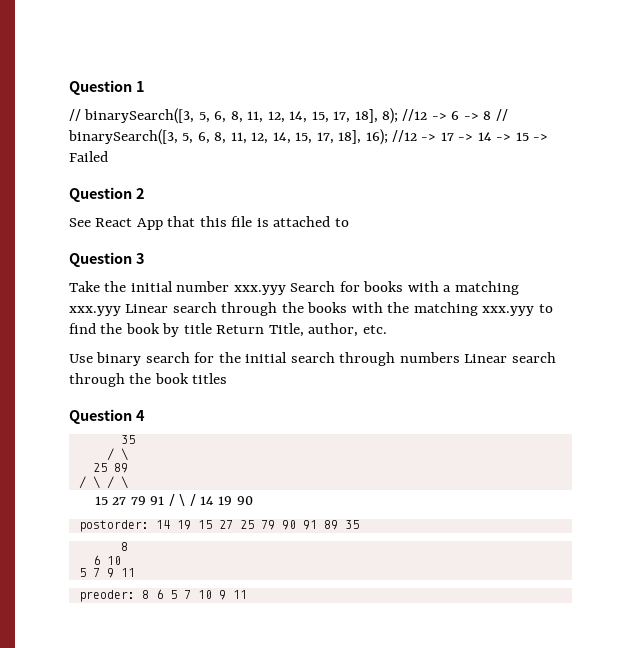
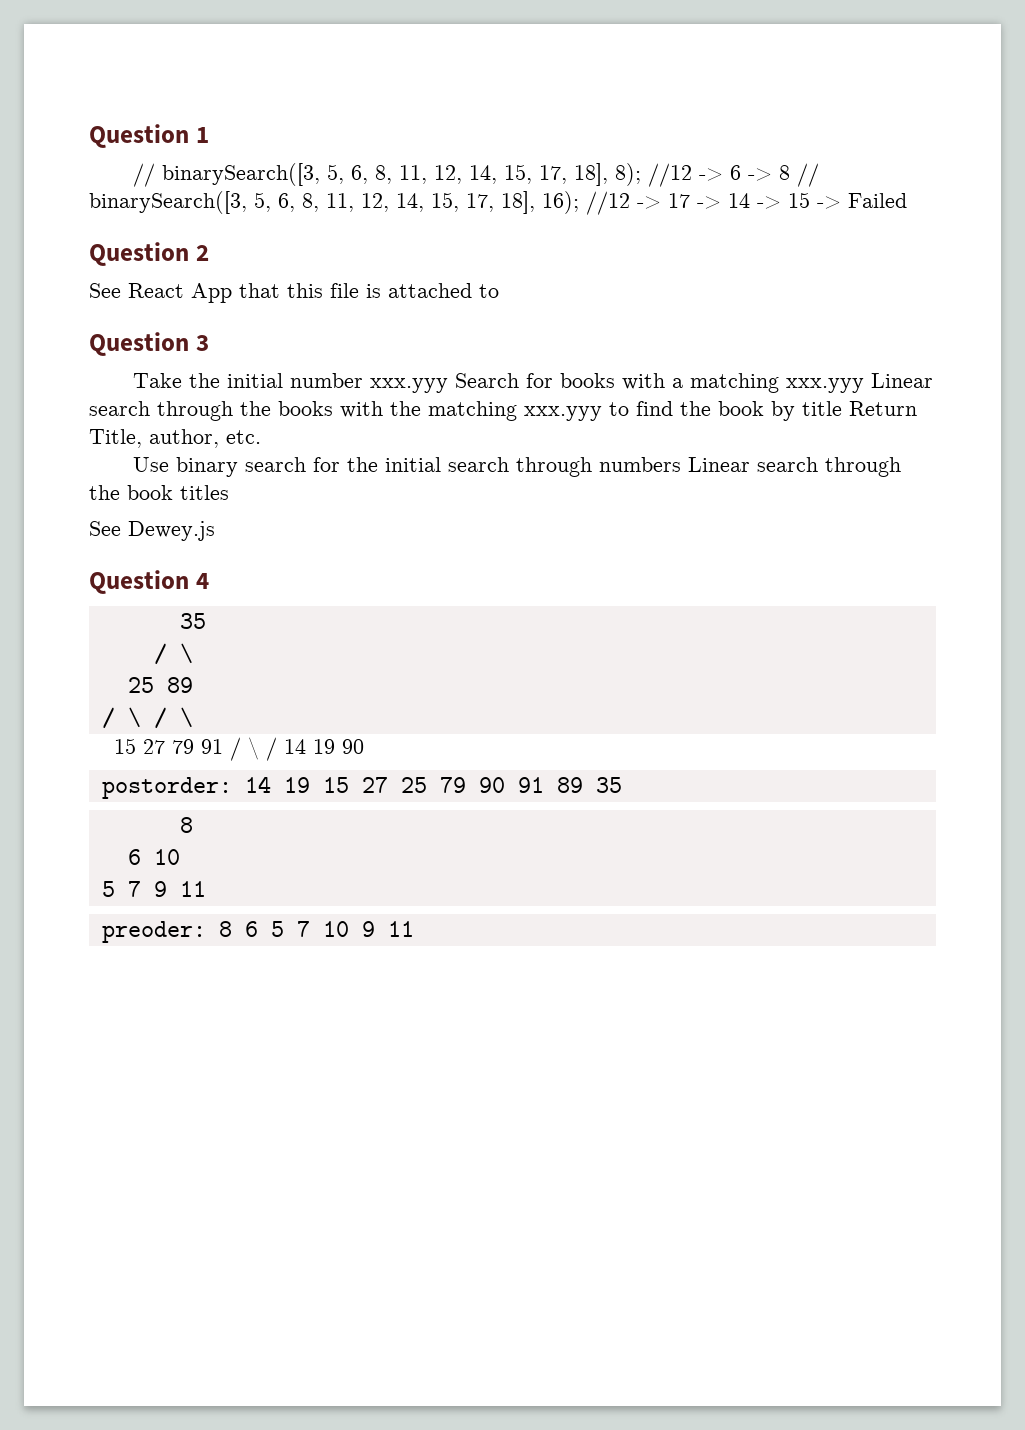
(228, 378) none -> [89,521,215,541] // See Dewey.js

